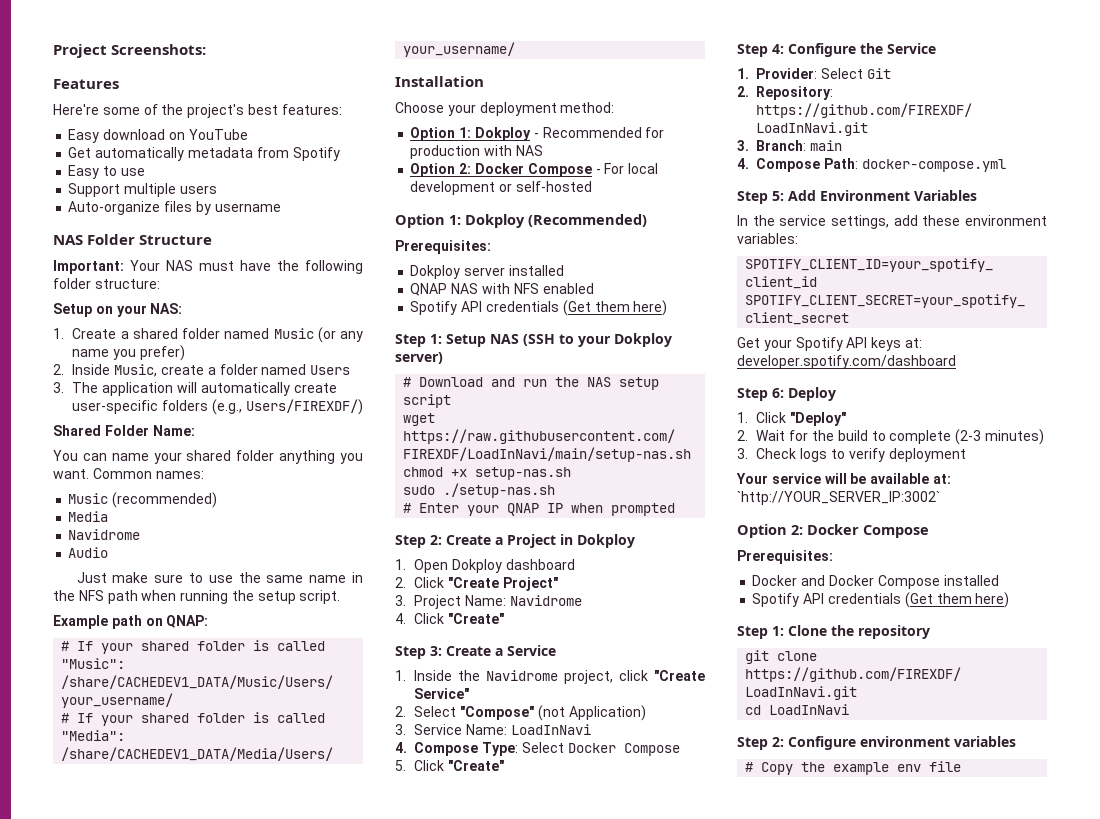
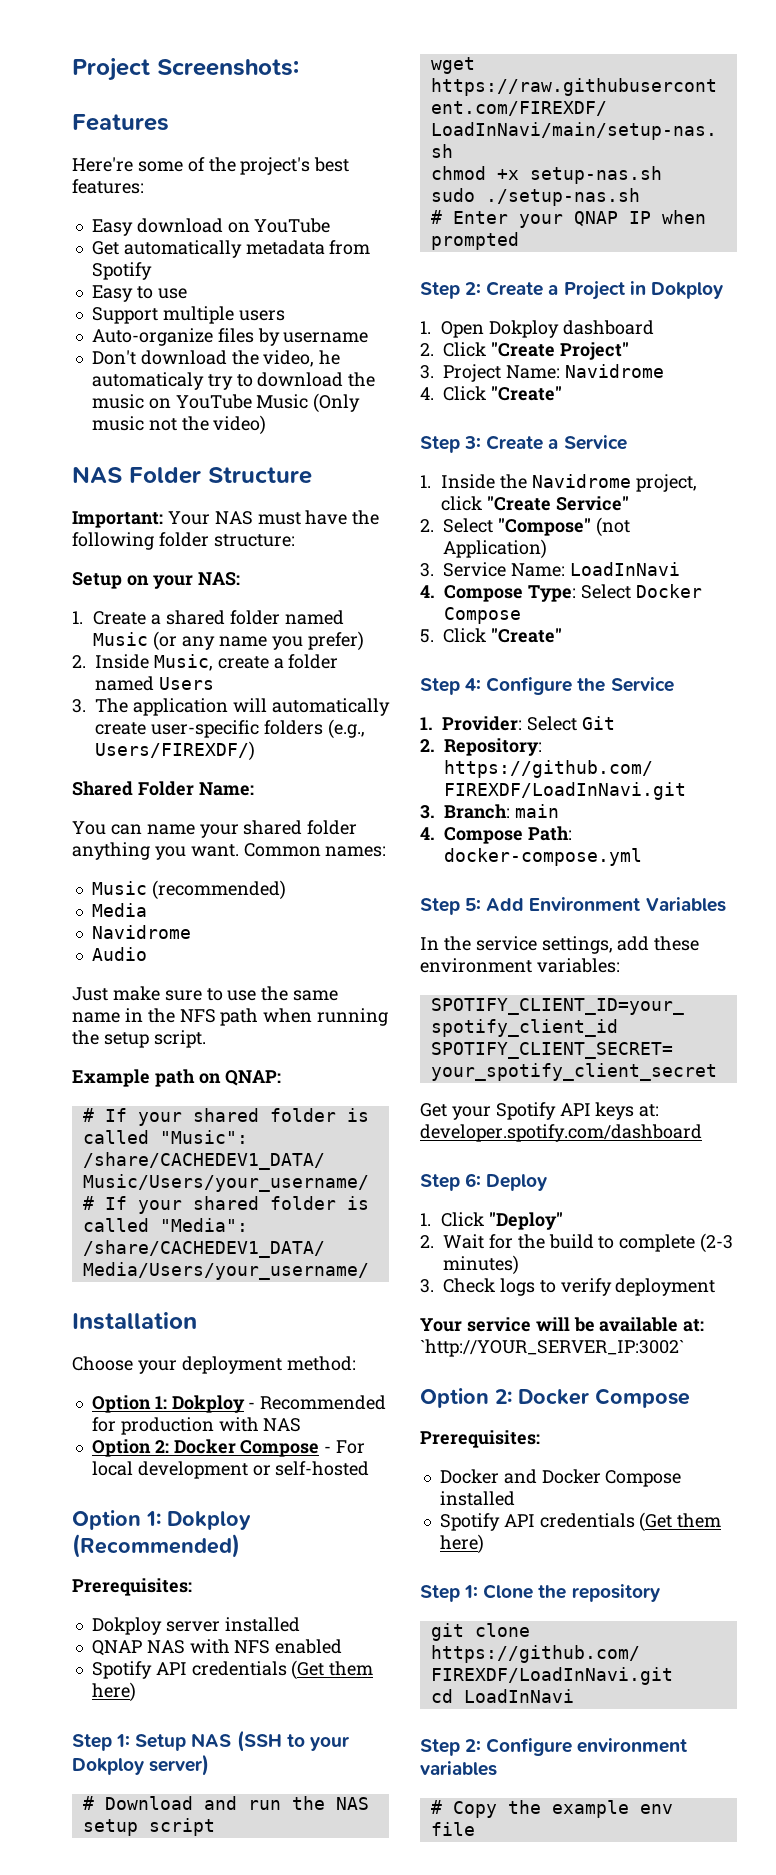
(281, 207) none -> [91,350,341,367] [91,372,376,390] [91,393,361,413] [91,415,267,435] // Don't download the video, he automaticaly try to download the music on YouTube Music (Only music not the video)

